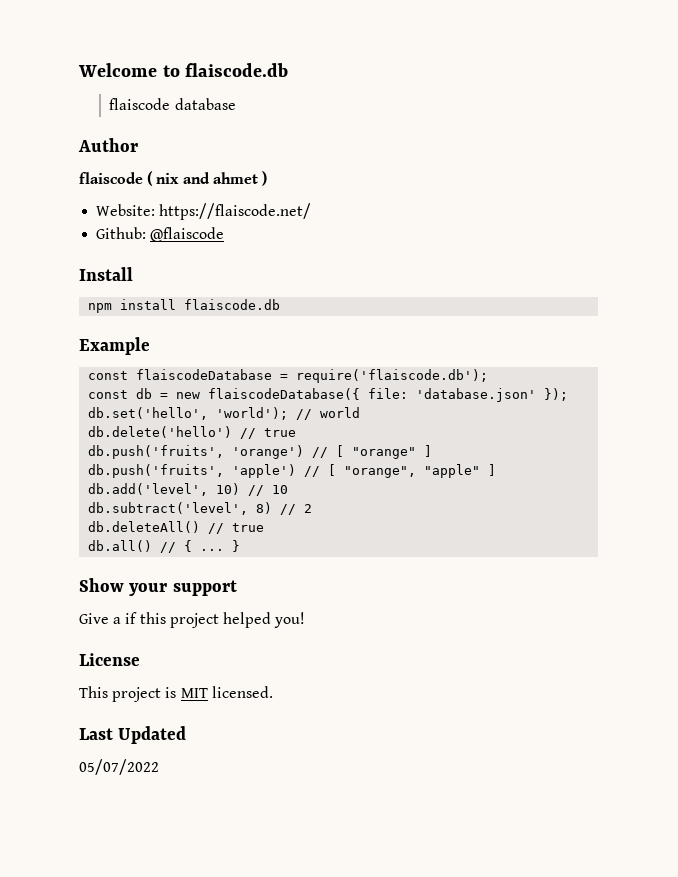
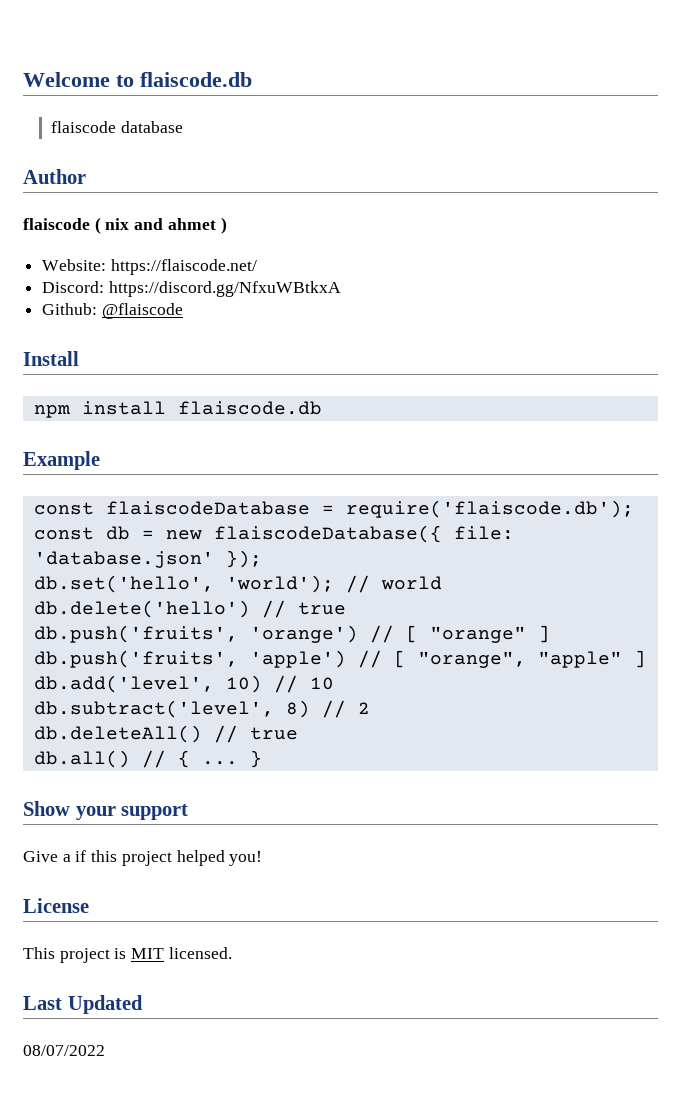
(312, 211) none -> [42,281,341,297] // Discord: https://discord.gg/NfxuWBtkxA
[79,759,159,775] 05/07/2022 -> [23,1045,105,1056] 08/07/2022

